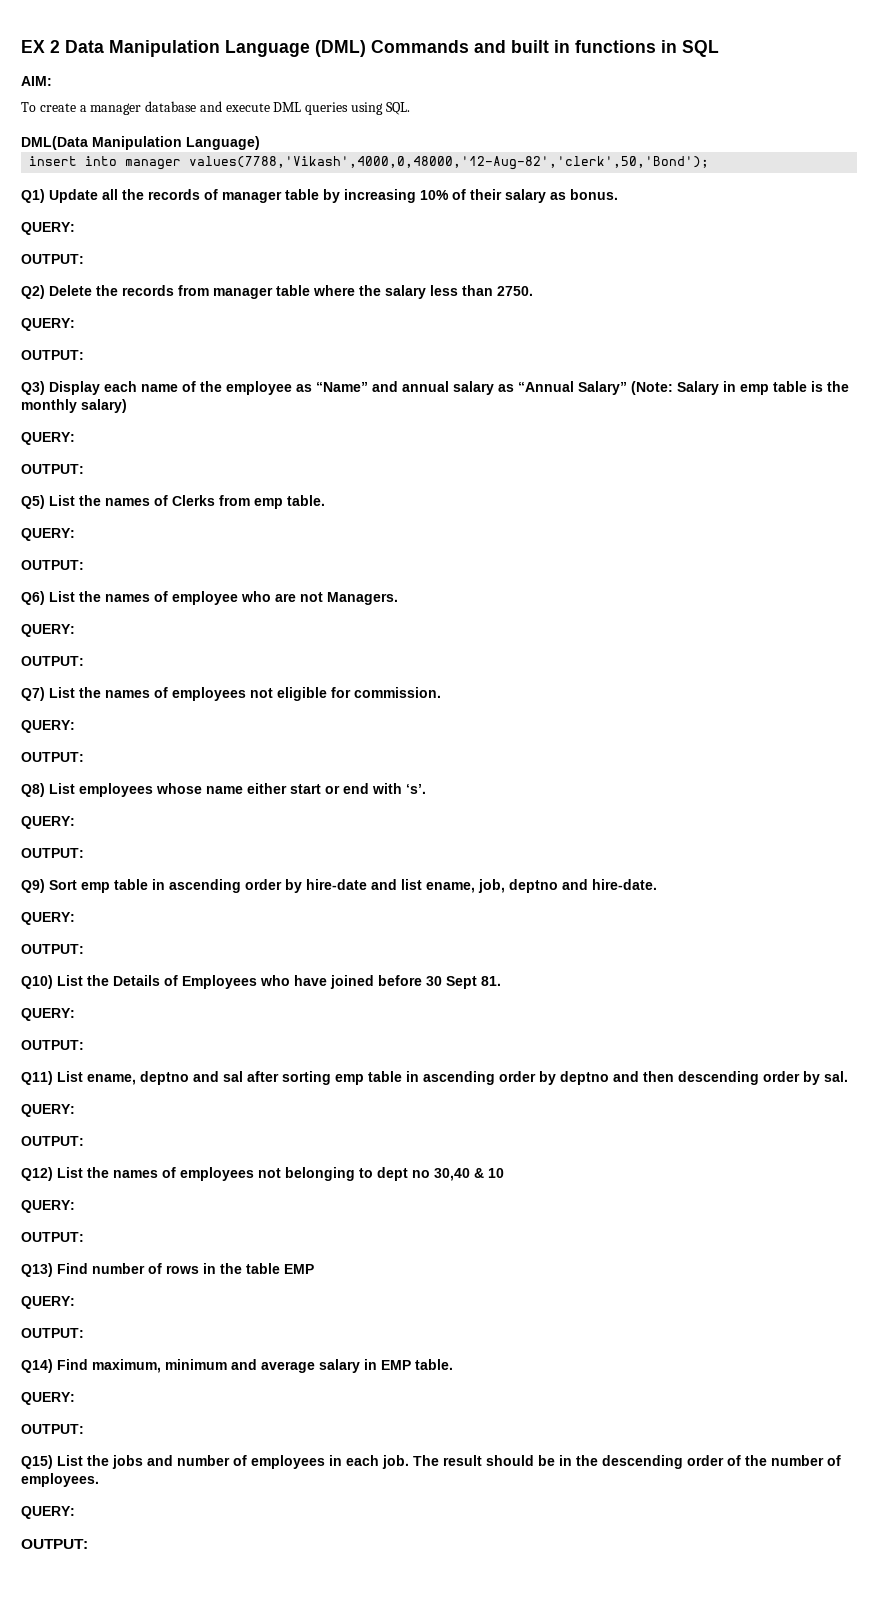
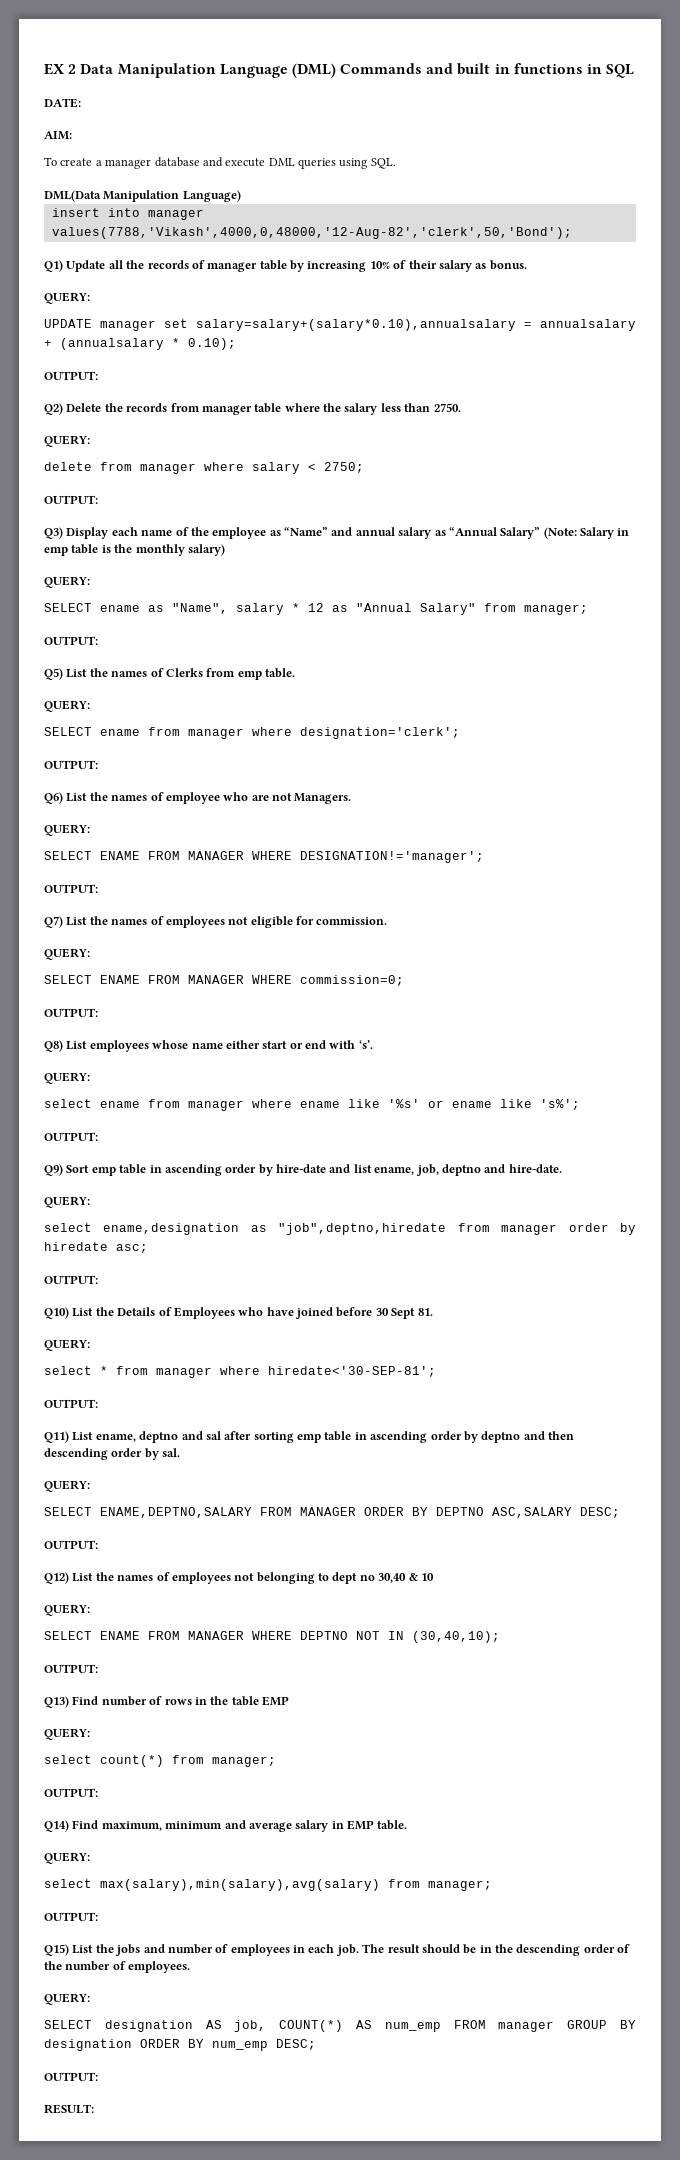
(719, 48) none -> [44,98,81,108] // DATE:
(75, 228) none -> [44,319,636,331] [44,338,236,350] // UPDATE manager set salary=salary+(salary*0.10),annualsalary = annualsalary + (annualsalary * 0.10);
(75, 324) none -> [44,462,364,474] // delete from manager where salary < 2750;
(75, 438) none -> [44,603,588,615] // SELECT ename as "Name", salary * 12 as "Annual Salary" from manager;
(75, 534) none -> [44,727,460,739] // SELECT ename from manager where designation='clerk';
(75, 630) none -> [44,851,484,863] // SELECT ENAME FROM MANAGER WHERE DESIGNATION!='manager';
(75, 726) none -> [44,975,404,986] // SELECT ENAME FROM MANAGER WHERE commission=0;
(75, 822) none -> [44,1099,580,1111] // select ename from manager where ename like '%s' or ename like 's%';
(75, 918) none -> [44,1223,636,1235] [44,1242,148,1253] // select ename,designation as "job",deptno,hiredate from manager order by hiredate asc;
(75, 1014) none -> [44,1366,436,1378] // select * from manager where hiredate<'30-SEP-81';
(75, 1110) none -> [44,1507,620,1518] // SELECT ENAME,DEPTNO,SALARY FROM MANAGER ORDER BY DEPTNO ASC,SALARY DESC;
(75, 1206) none -> [44,1631,500,1643] // SELECT ENAME FROM MANAGER WHERE DEPTNO NOT IN (30,40,10);
(75, 1302) none -> [44,1755,276,1767] // select count(*) from manager;
(75, 1398) none -> [44,1879,492,1891] // select max(salary),min(salary),avg(salary) from manager;
[21,1539,88,1549] // OUTPUT: -> [44,2020,636,2032] [44,2039,316,2051] [44,2072,98,2081] [44,2104,94,2114] // SELECT designation AS job, COUNT(*) AS num_emp FROM manager GROUP BY designation ORDER BY num_emp DESC; // OUTPUT: // RESULT:

